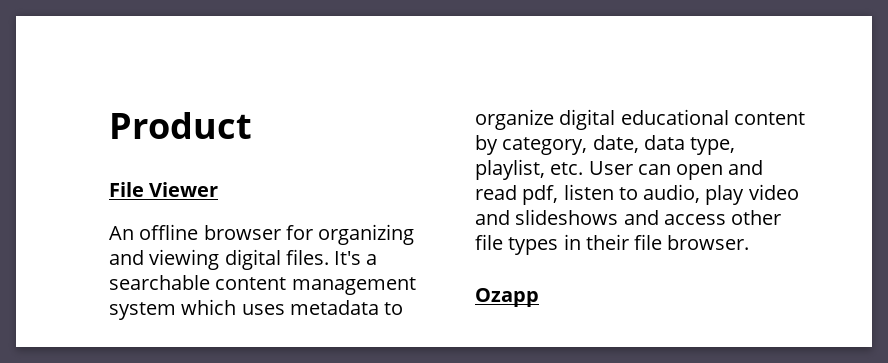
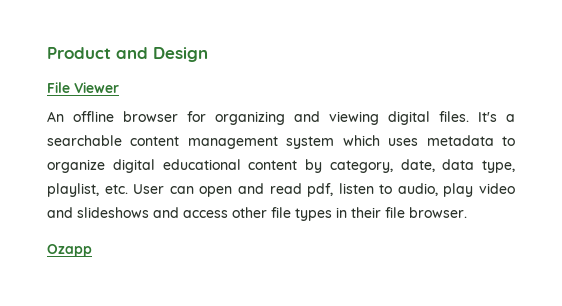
(252, 125) none -> [116,47,208,62] and Design

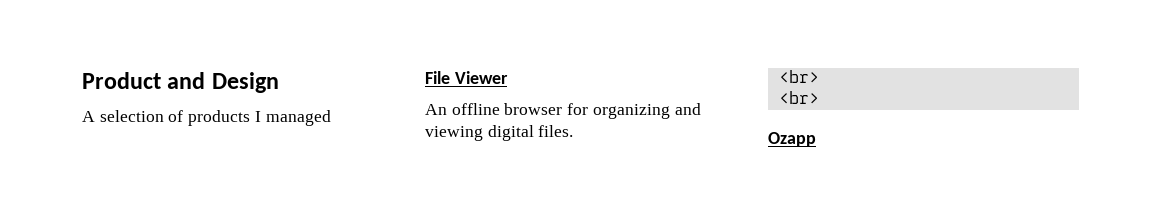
(208, 54) none -> [82,110,331,126] // A selection of products I managed
[478,112,515,122] [47,135,515,149] [47,159,515,173] [47,183,515,197] [47,207,467,221] It's a searchable content management system which uses metadata to organize digital educational content by category, date, data type, playlist, etc. User can open and read pdf, listen to audio, play video and slideshows and access other file types in their file browser. -> [778,70,819,83] [778,91,819,104] // <br> // <br>

